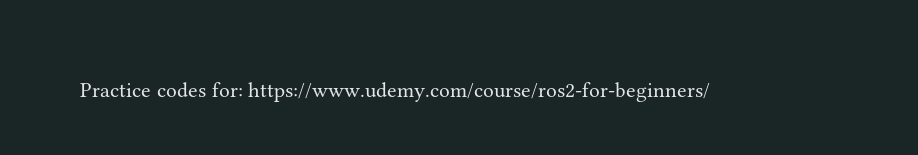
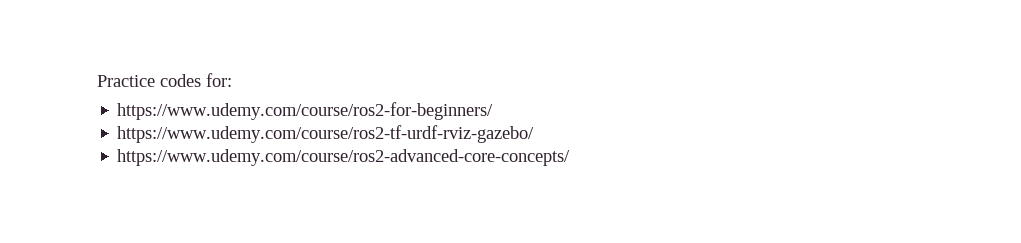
(243, 89) none -> (232, 80) //
(711, 92) none -> [117,125,535,143] [117,149,571,166] // https://www.udemy.com/course/ros2-tf-urdf-rviz-gazebo/ // https://www.udemy.com/course/ros2-advanced-core-concepts/

